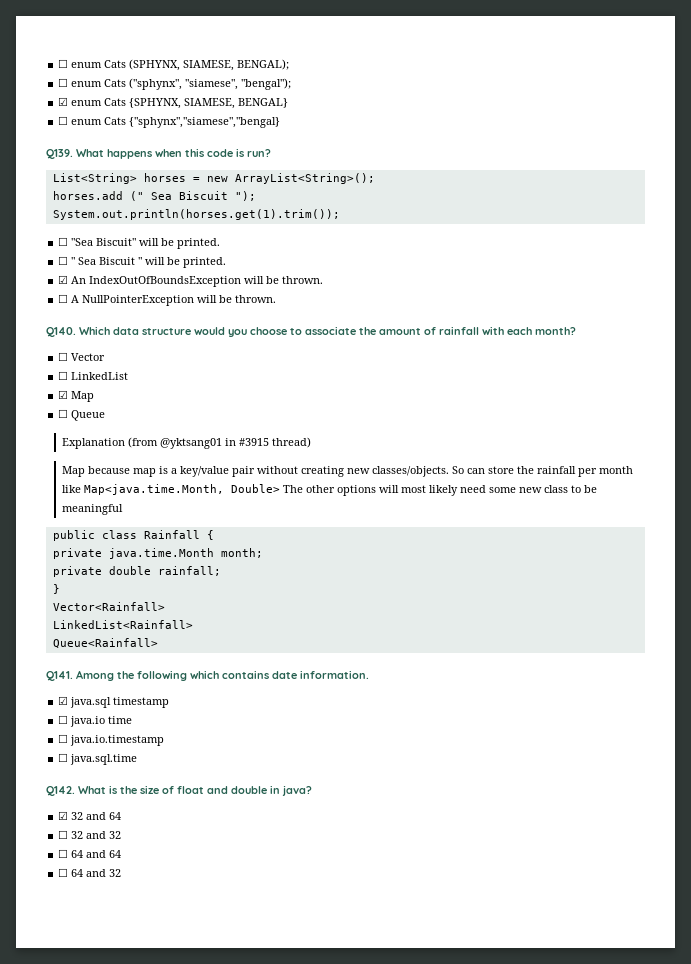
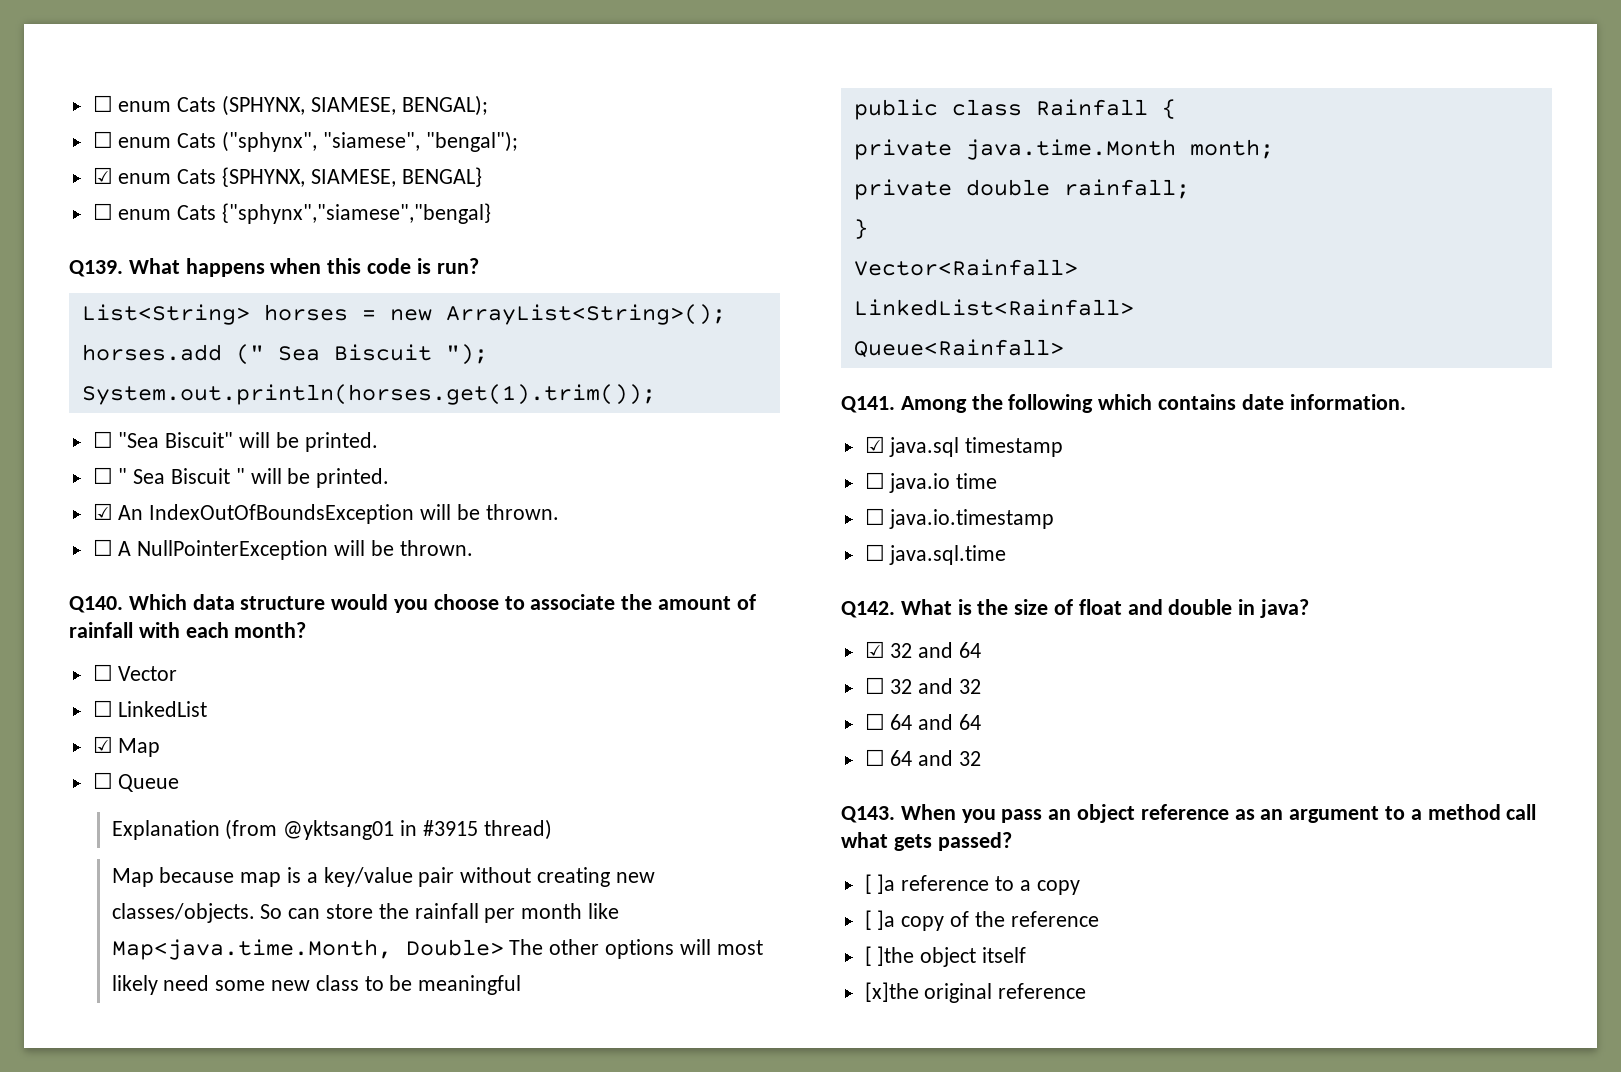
(122, 873) none -> [841,804,1537,823] [841,832,1012,851] [864,874,1080,895] [864,910,1099,931] [864,946,1027,967] [864,982,1087,1003] // Q143. When you pass an object reference as an argument to a method call what gets passed? // [ ]a reference to a copy // [ ]a copy of the reference // [ ]the object itself // [x]the original reference

